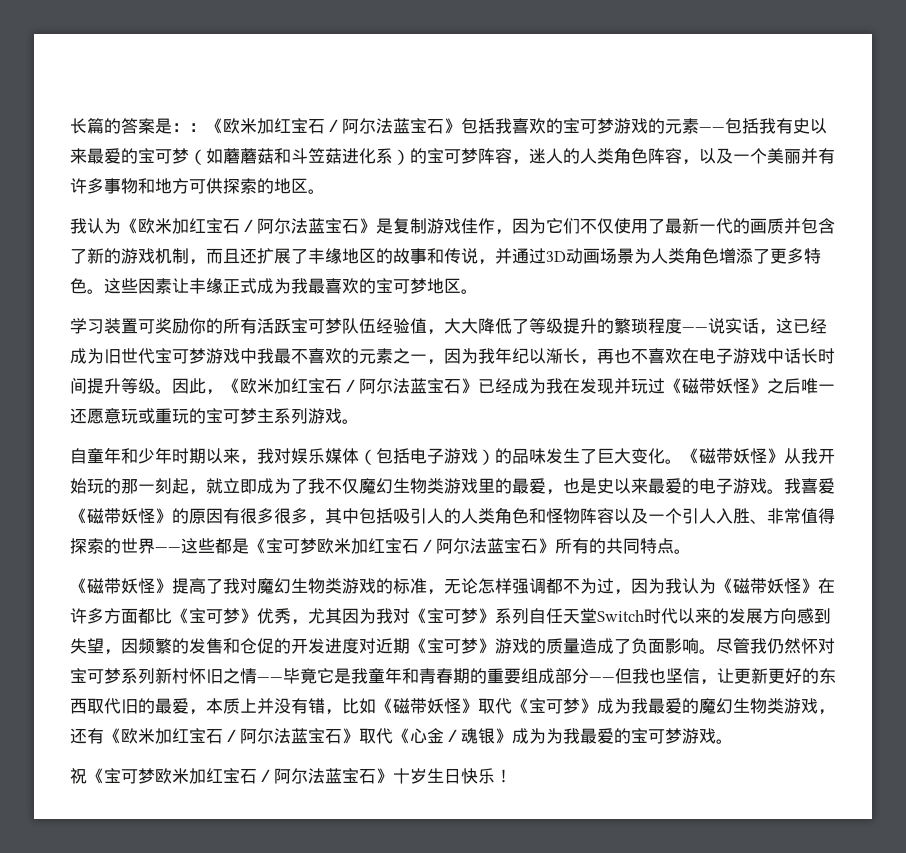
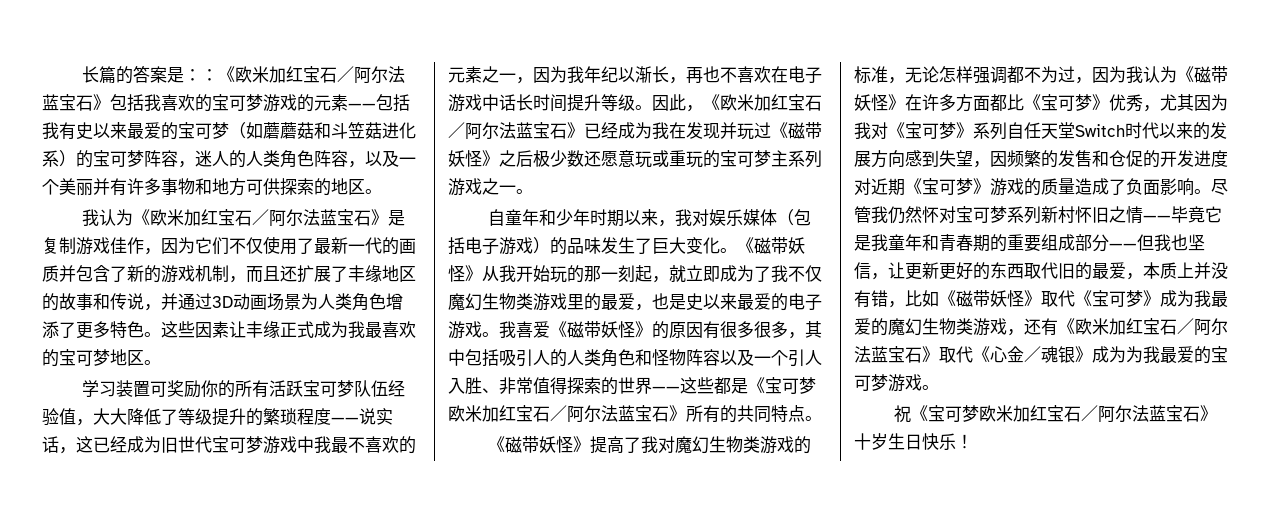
[801,378,835,394] 唯一 -> [533,150,584,167] 极少数
(342, 416) none -> [482,178,516,195] 之一

